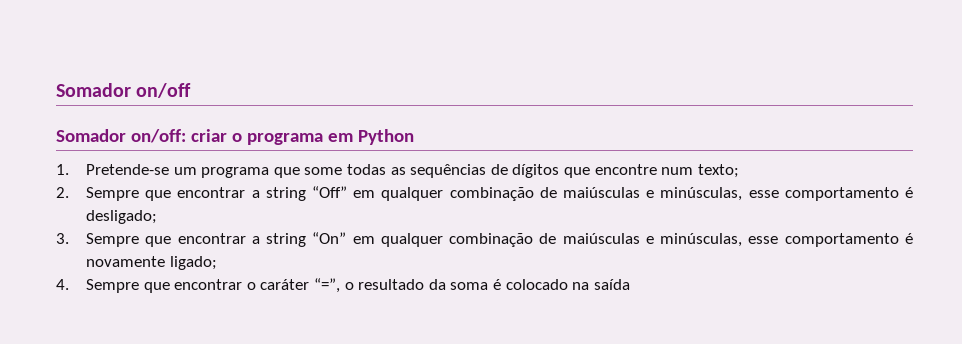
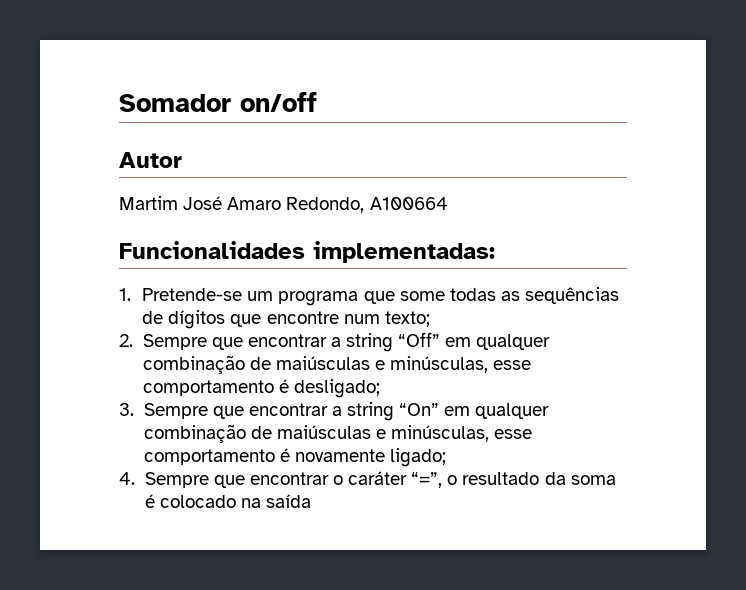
[56,129,414,145] Somador on/off: criar o programa em Python -> [119,152,182,168] [119,196,448,213] [119,241,495,263] Autor // Martim José Amaro Redondo, A100664 // Funcionalidades implementadas:

